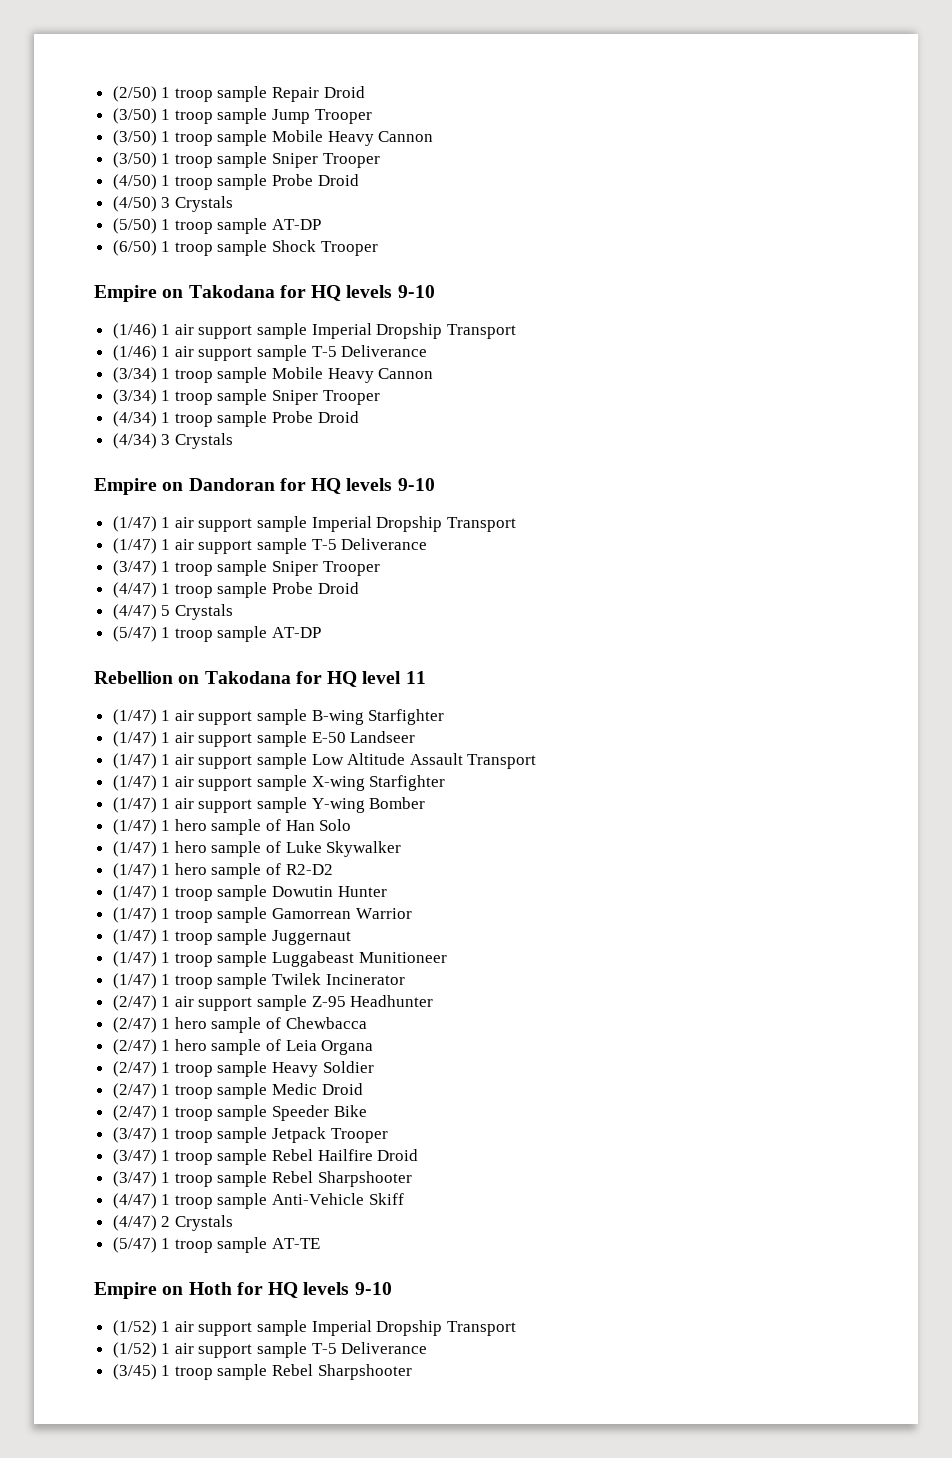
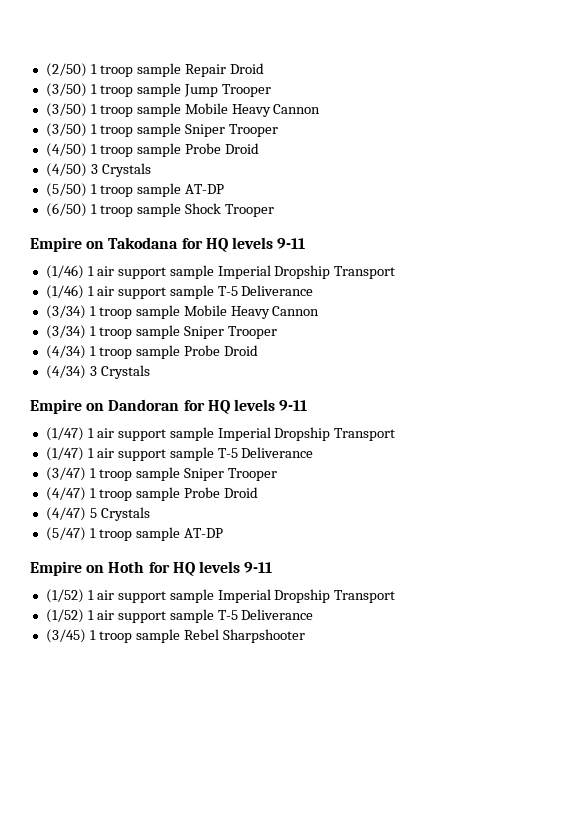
[397,285,435,298] 9-10 -> [277,238,306,249] 9-11
[397,478,435,491] 9-10 -> [279,400,308,411] 9-11
[94,671,426,687] [112,709,445,725] [112,731,416,747] [112,753,537,769] [112,775,446,791] [112,797,426,813] [112,819,352,835] [112,841,402,857] [112,863,333,879] [112,885,387,901] [112,907,412,923] [112,929,352,945] [112,951,447,967] [112,973,405,989] [112,995,434,1011] [112,1017,367,1033] [112,1039,374,1055] [112,1061,374,1077] [112,1083,363,1099] [112,1105,367,1121] [112,1127,388,1143] [112,1149,419,1165] [112,1171,412,1187] [112,1193,404,1209] [112,1215,233,1231] [112,1237,321,1253] // Rebellion on Takodana for HQ level 11 // (1/47) 1 air support sample B-wing Starfighter // (1/47) 1 air support sample E-50 Landseer // (1/47) 1 air support sample Low Altitude Assault Transport // (1/47) 1 air support sample X-wing Starfighter // (1/47) 1 air support sample Y-wing Bomber // (1/47) 1 hero sample of Han Solo // (1/47) 1 hero sample of Luke Skywalker // (1/47) 1 hero sample of R2-D2 // (1/47) 1 troop sample Dowutin Hunter // (1/47) 1 troop sample Gamorrean Warrior // (1/47) 1 troop sample Juggernaut // (1/47) 1 troop sample Luggabeast Munitioneer // (1/47) 1 troop sample Twilek Incinerator // (2/47) 1 air support sample Z-95 Headhunter // (2/47) 1 hero sample of Chewbacca // (2/47) 1 hero sample of Leia Organa // (2/47) 1 troop sample Heavy Soldier // (2/47) 1 troop sample Medic Droid // (2/47) 1 troop sample Speeder Bike // (3/47) 1 troop sample Jetpack Trooper // (3/47) 1 troop sample Rebel Hailfire Droid // (3/47) 1 troop sample Rebel Sharpshooter // (4/47) 1 troop sample Anti-Vehicle Skiff // (4/47) 2 Crystals // (5/47) 1 troop sample AT-TE -> (223, 533) none
[354,1282,392,1295] 9-10 -> [244,562,273,573] 9-11

